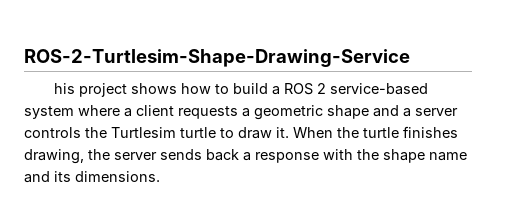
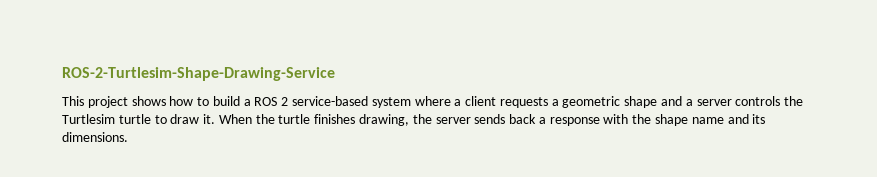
[53,83,75,94] his -> [62,96,84,106] This

